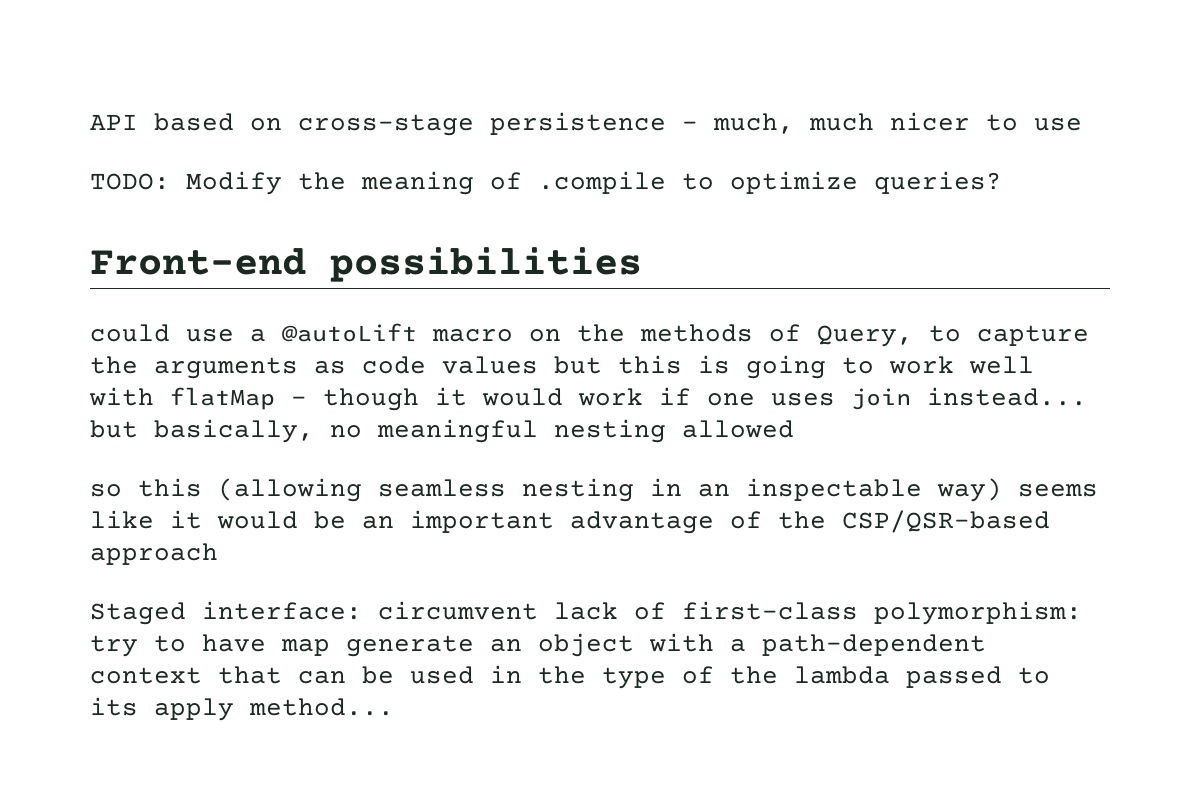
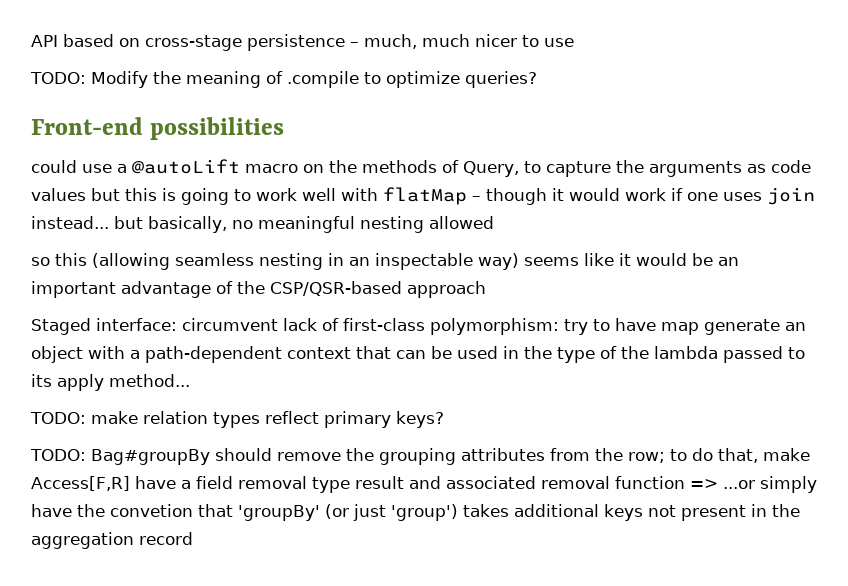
(394, 707) none -> [30,411,444,428] [30,448,810,465] [31,476,817,493] [31,504,800,521] [31,532,193,549] // TODO: make relation types reflect primary keys? // TODO: Bag#groupBy should remove the grouping attributes from the row; to do that, make Access[F,R] have a field removal type result and associated removal function => ...or simply have the convetion that 'groupBy' (or just 'group') takes additional keys not present in the aggregation record

